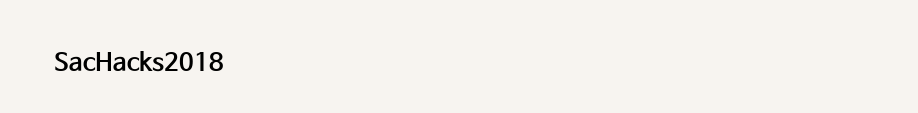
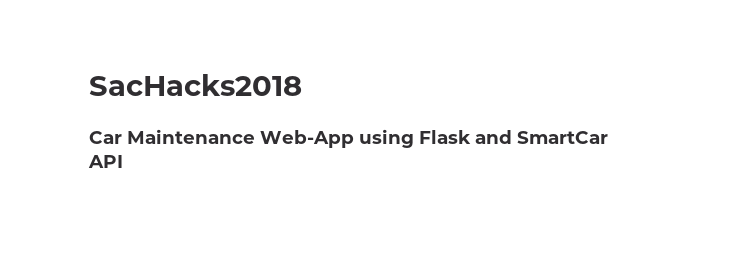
(224, 61) none -> [89,129,608,148] [88,155,123,168] // Car Maintenance Web-App using Flask and SmartCar API

